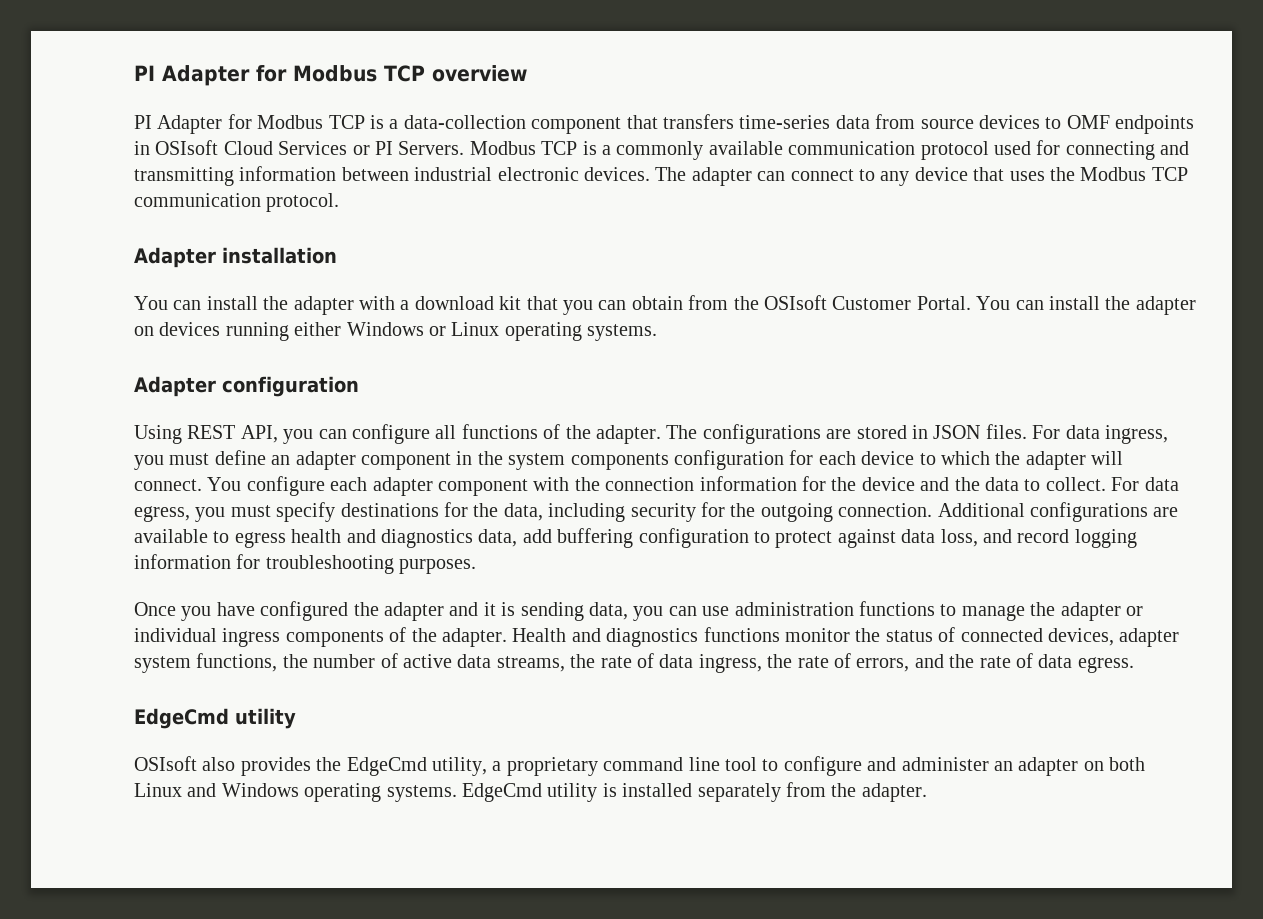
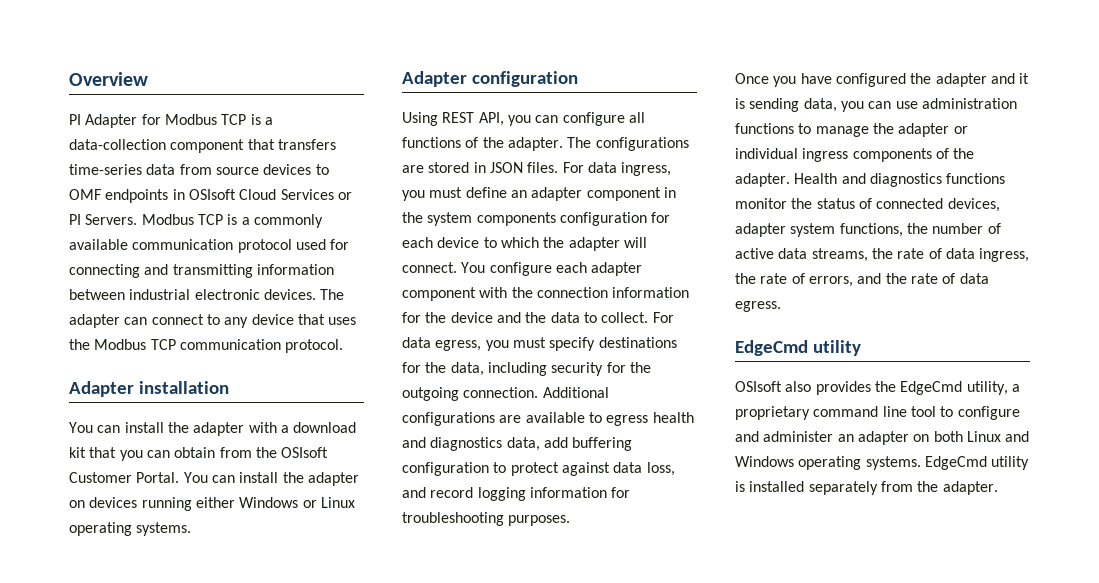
[134,65,527,86] PI Adapter for Modbus TCP overview -> [69,72,148,86] Overview

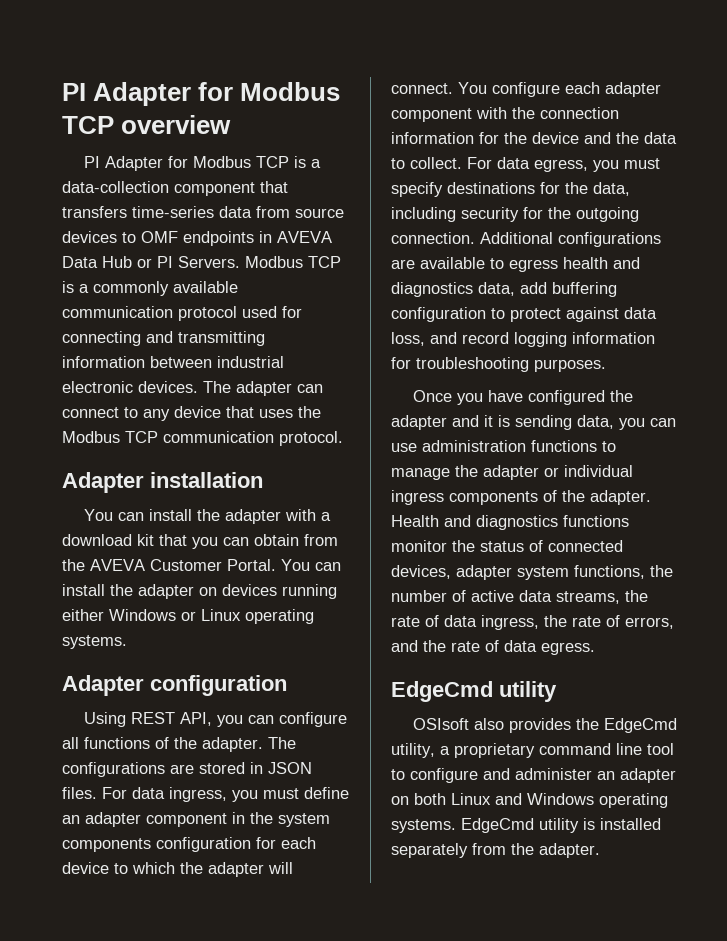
[69,72,148,86] Overview -> [62,82,341,106] [62,115,232,134] PI Adapter for Modbus TCP overview
[188,189,334,200] OSIsoft Cloud Services -> [277,231,332,243] [62,256,132,268] AVEVA Data Hub
[281,447,329,458] OSIsoft -> [90,559,145,571] AVEVA

